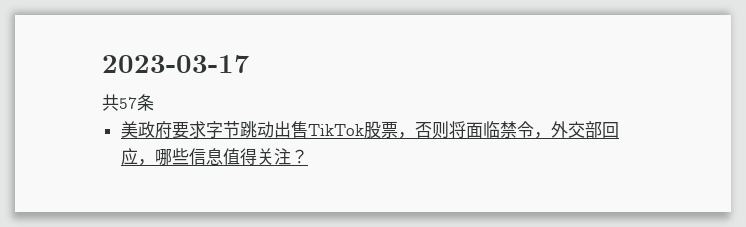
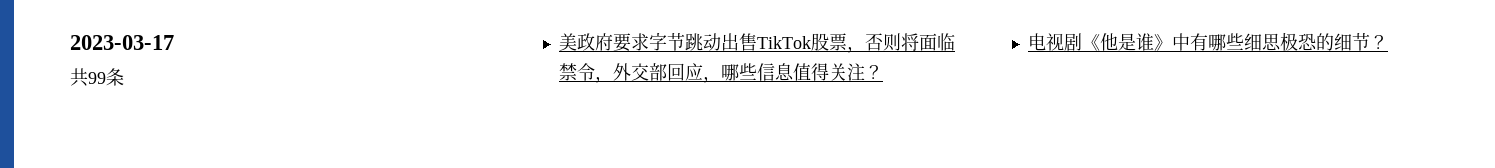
[119,97,137,109] 57 -> [88,72,106,84] 99
(308, 156) none -> [1027,32,1388,51] // 电视剧《他是谁》中有哪些细思极恐的细节？

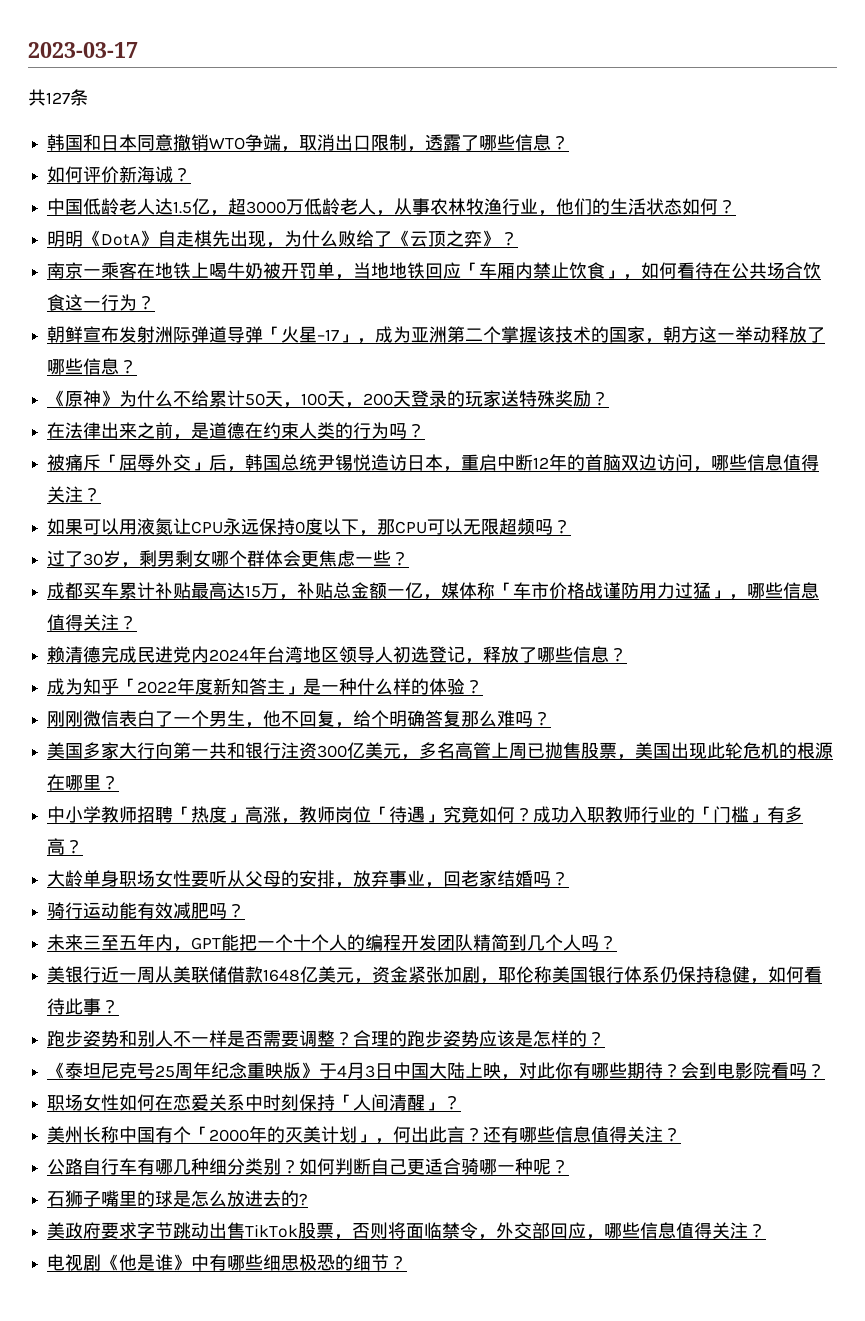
[88,72,106,84] 99 -> [46,92,70,104] 127
(124, 77) none -> [47,134,570,152] [47,166,192,183] [47,198,737,216] [47,230,519,248] [47,262,822,280] [47,294,156,311] [47,326,826,344] [47,358,138,375] [47,390,610,408] [47,422,426,440] [47,454,820,472] [47,486,102,503] [47,518,572,536] [47,550,410,568] [47,582,820,600] [47,614,138,631] [47,646,628,664] [47,678,484,695] [47,710,552,728] [47,742,834,760] [47,774,120,791] [47,806,804,824] [47,838,84,855] [47,870,570,888] [47,902,246,919] [47,934,618,952] [47,966,823,984] [47,998,120,1015] [47,1030,606,1047] [47,1062,826,1080] [47,1094,462,1111] [47,1126,682,1144] [47,1158,570,1175] [47,1190,309,1207] // 韩国和日本同意撤销WTO争端，取消出口限制，透露了哪些信息？ // 如何评价新海诚？ // 中国低龄老人达1.5亿，超3000万低龄老人，从事农林牧渔行业，他们的生活状态如何？ // 明明《DotA》自走棋先出现，为什么败给了《云顶之弈》？ // 南京一乘客在地铁上喝牛奶被开罚单，当地地铁回应「车厢内禁止饮食」，如何看待在公共场合饮食这一行为？ // 朝鲜宣布发射洲际弹道导弹「火星–17」，成为亚洲第二个掌握该技术的国家，朝方这一举动释放了哪些信息？ // 《原神》为什么不给累计50天，100天，200天登录的玩家送特殊奖励？ // 在法律出来之前，是道德在约束人类的行为吗？ // 被痛斥「屈辱外交」后，韩国总统尹锡悦造访日本，重启中断12年的首脑双边访问，哪些信息值得关注？ // 如果可以用液氮让CPU永远保持0度以下，那CPU可以无限超频吗？ // 过了30岁，剩男剩女哪个群体会更焦虑一些？ // 成都买车累计补贴最高达15万，补贴总金额一亿，媒体称「车市价格战谨防用力过猛」，哪些信息值得关注？ // 赖清德完成民进党内2024年台湾地区领导人初选登记，释放了哪些信息？ // 成为知乎「2022年度新知答主」是一种什么样的体验？ // 刚刚微信表白了一个男生，他不回复，给个明确答复那么难吗？ // 美国多家大行向第一共和银行注资300亿美元，多名高管上周已抛售股票，美国出现此轮危机的根源在哪里？ // 中小学教师招聘「热度」高涨，教师岗位「待遇」究竟如何？成功入职教师行业的「门槛」有多高？ // 大龄单身职场女性要听从父母的安排，放弃事业，回老家结婚吗？ // 骑行运动能有效减肥吗？ // 未来三至五年内，GPT能把一个十个人的编程开发团队精简到几个人吗？ // 美银行近一周从美联储借款1648亿美元，资金紧张加剧，耶伦称美国银行体系仍保持稳健，如何看待此事？ // 跑步姿势和别人不一样是否需要调整？合理的跑步姿势应该是怎样的？ // 《泰坦尼克号25周年纪念重映版》于4月3日中国大陆上映，对此你有哪些期待？会到电影院看吗？ // 职场女性如何在恋爱关系中时刻保持「人间清醒」？ // 美州长称中国有个「2000年的灭美计划」，何出此言？还有哪些信息值得关注？ // 公路自行车有哪几种细分类别？如何判断自己更适合骑哪一种呢？ // 石狮子嘴里的球是怎么放进去的?

